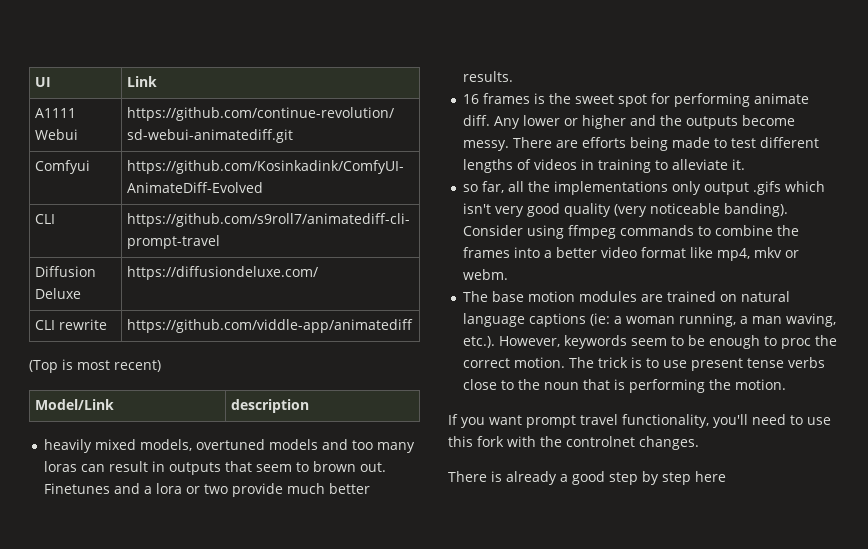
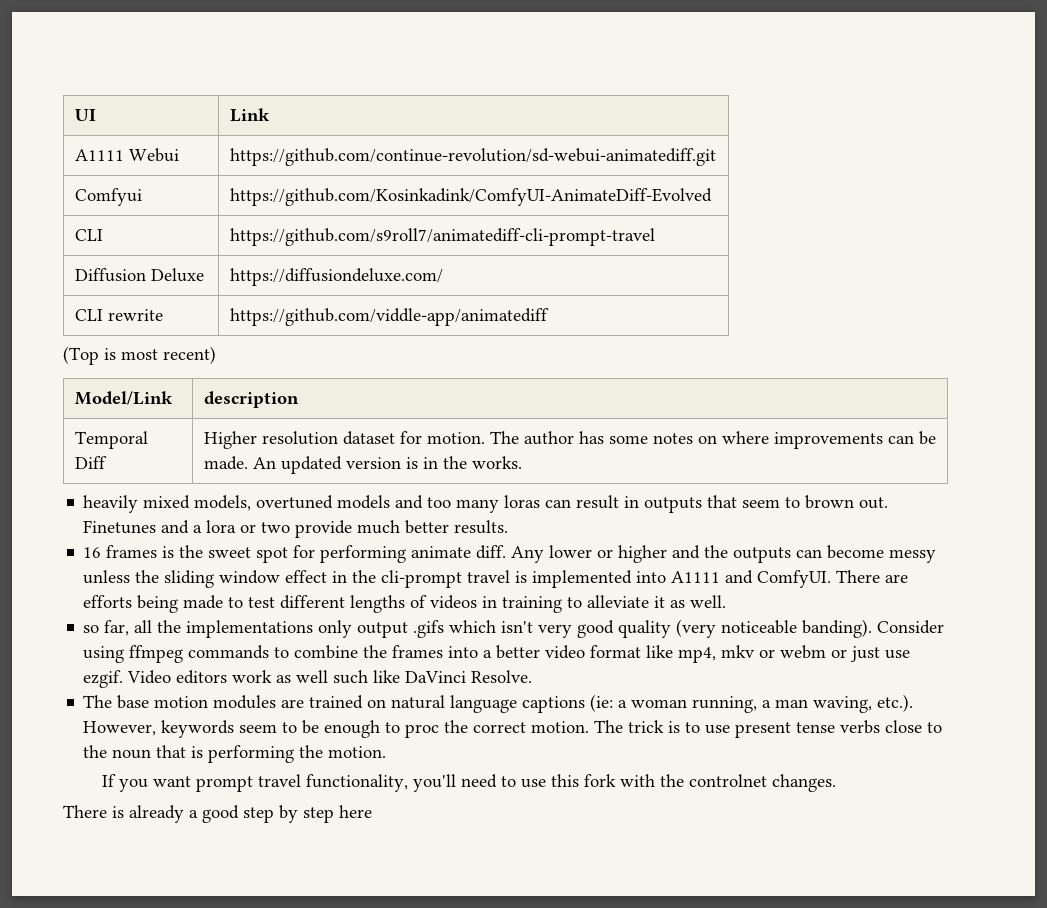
(310, 406) none -> [74,431,148,449] [74,456,107,469] [203,431,936,449] [203,456,522,474] // Temporal Diff | Higher resolution dataset for motion. The author has some notes on where improvements can be made. An updated version is in the works.
[742,115,796,126] [463,140,510,151] become messy. -> [796,545,937,563] [83,570,832,588] can become messy unless the sliding window effect in the cli-prompt travel is implemented into A1111 and ComfyUI.
[732,159,746,170] it. -> [654,595,727,608] it as well.
[463,269,509,280] webm. -> [780,645,911,662] [83,670,533,688] webm or just use ezgif. Video editors work as well such like DaVinci Resolve.

